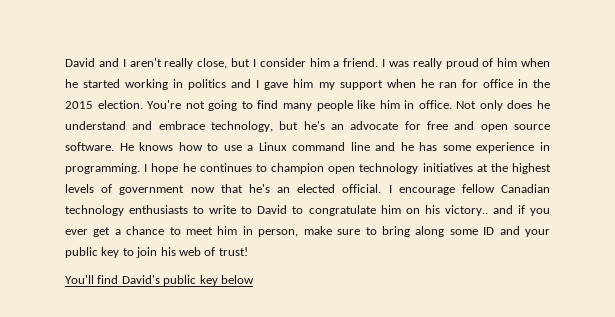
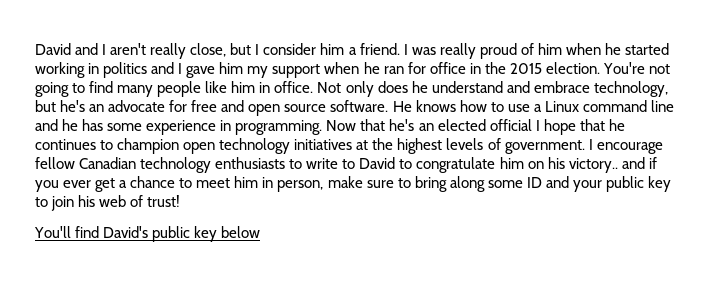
(140, 168) none -> [326,119,532,131] Now that he's an elected official
(179, 168) none -> [579,119,605,131] that
[119,184,382,195] government now that he's an elected official. -> [504,140,585,154] government.

